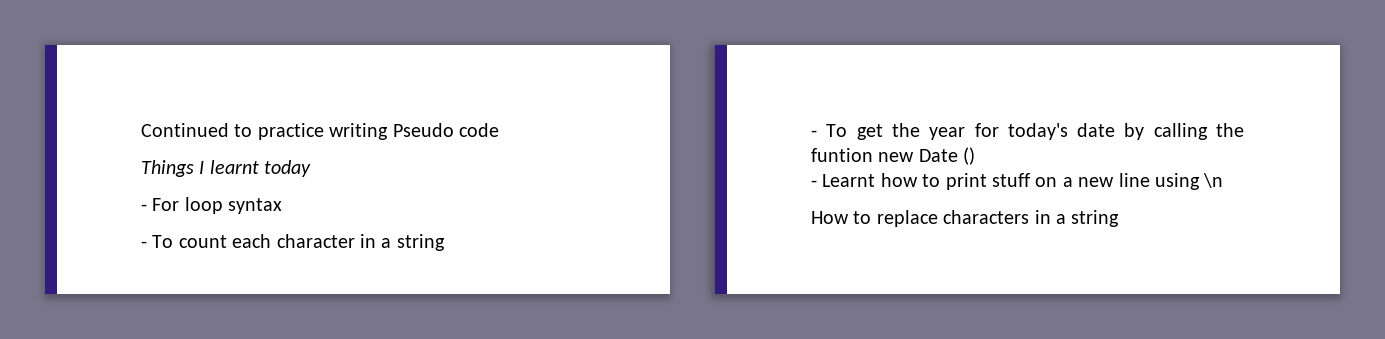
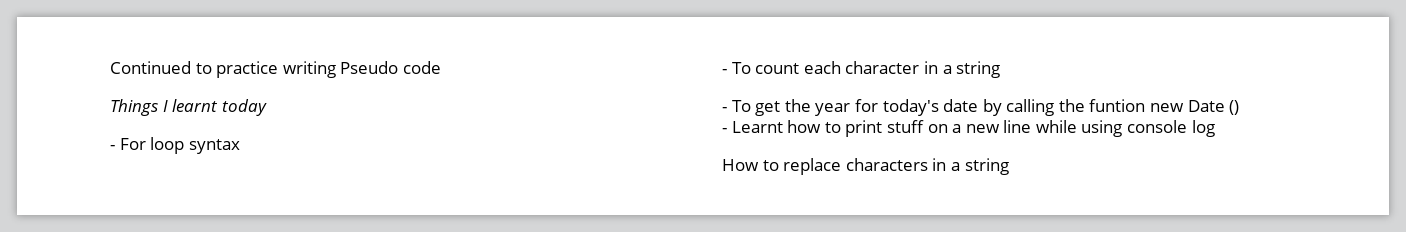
[1155,173,1224,190] using \n -> [1035,120,1215,137] while using console log

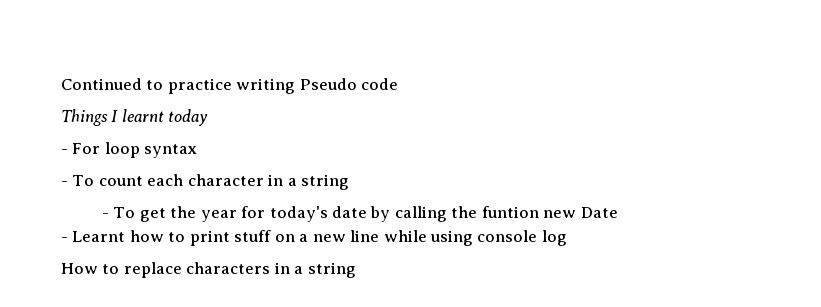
[1229,100,1240,115] () -> (618, 212) none

